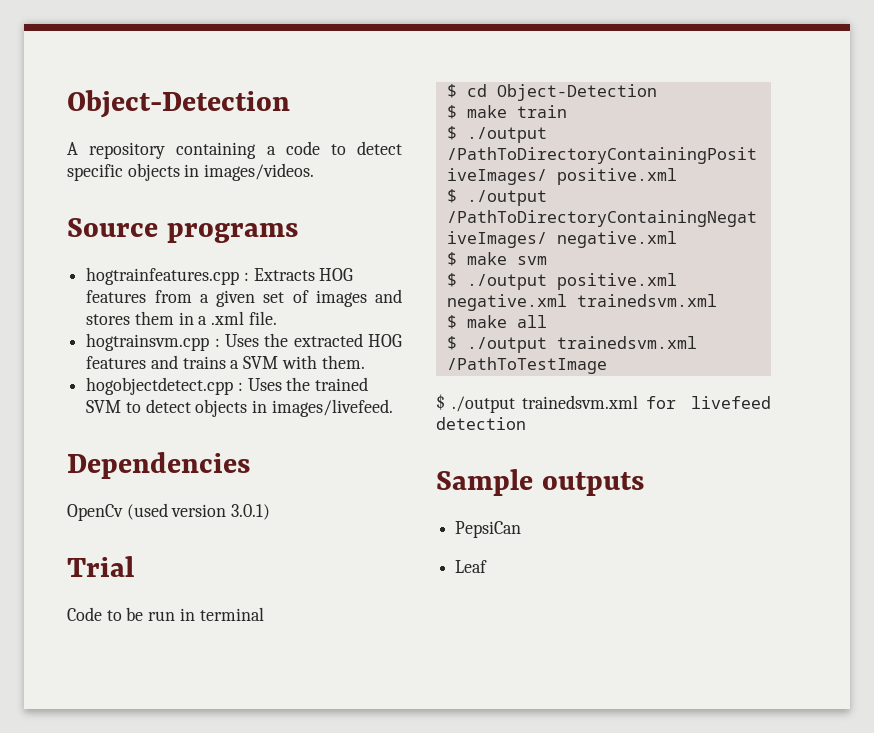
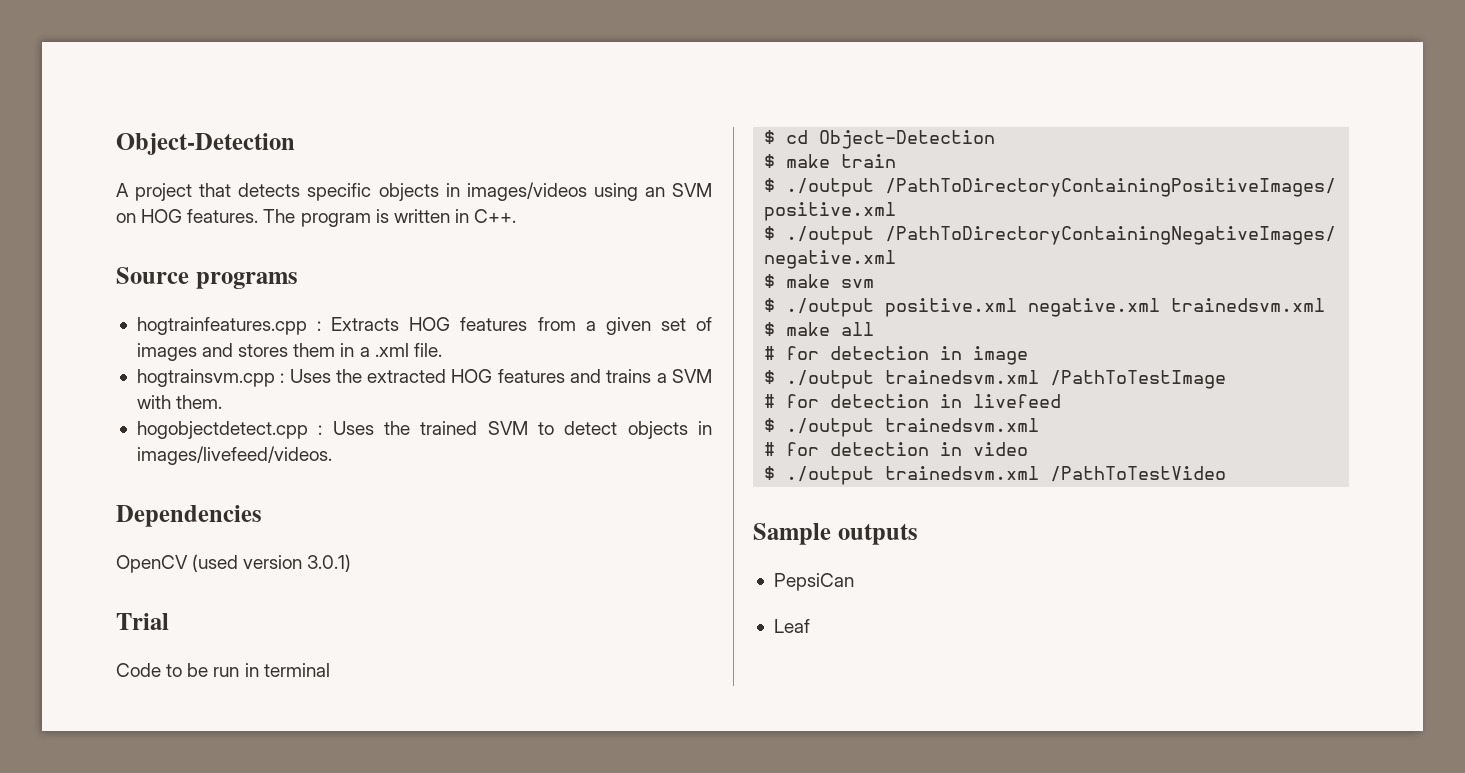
[89,141,402,159] [67,163,315,181] repository containing a code to detect specific objects in images/videos. -> [135,182,713,201] [116,209,517,227] project that detects specific objects in images/videos using an SVM on HOG features. The program is written in C++.
[271,399,393,417] images/livefeed. -> [136,446,332,465] images/livefeed/videos.
[67,504,123,521] OpenCv -> [116,555,188,573] OpenCV
(547, 321) none -> [764,346,1029,365] // # for detection in image
[436,394,771,413] [436,417,526,430] // $ ./output trainedsvm.xml for livefeed detection -> [764,394,1062,408] [764,418,1040,437] [764,442,1029,456] [764,466,1227,485] // # for detection in livefeed // $ ./output trainedsvm.xml // # for detection in video // $ ./output trainedsvm.xml /PathToTestVideo

